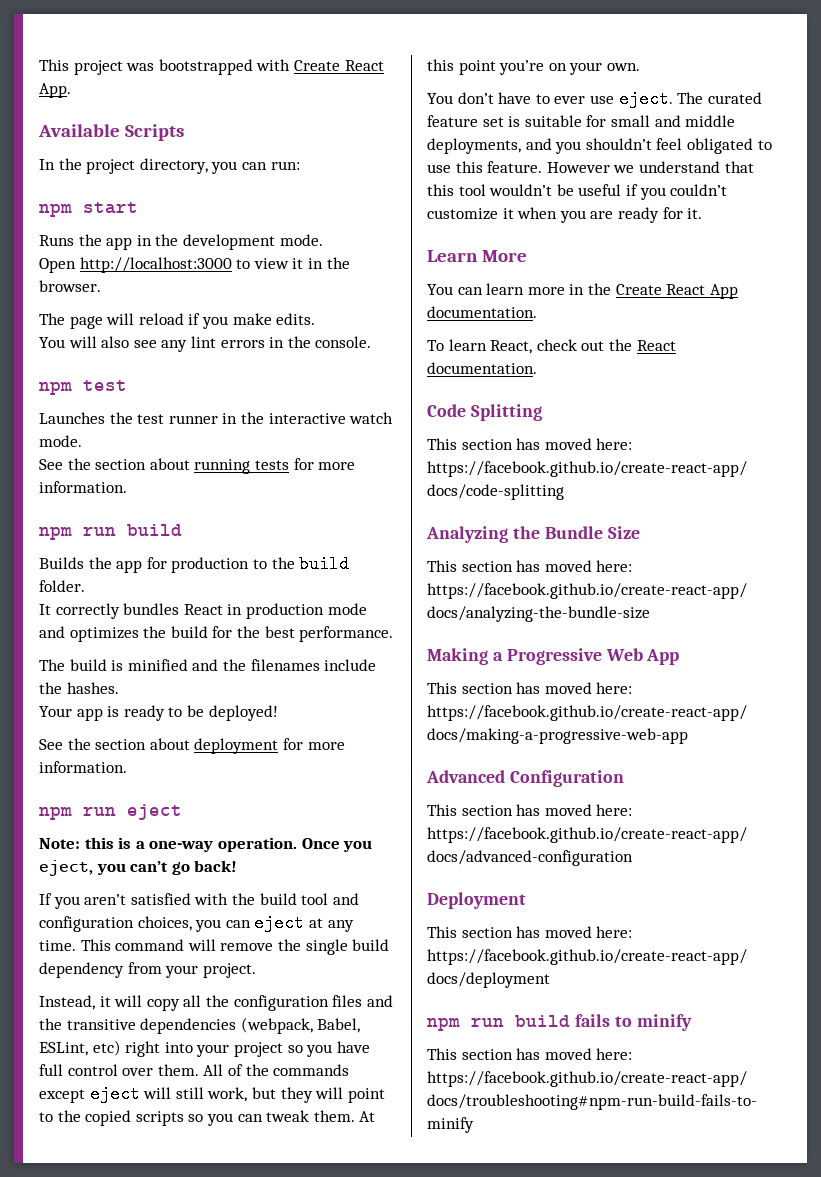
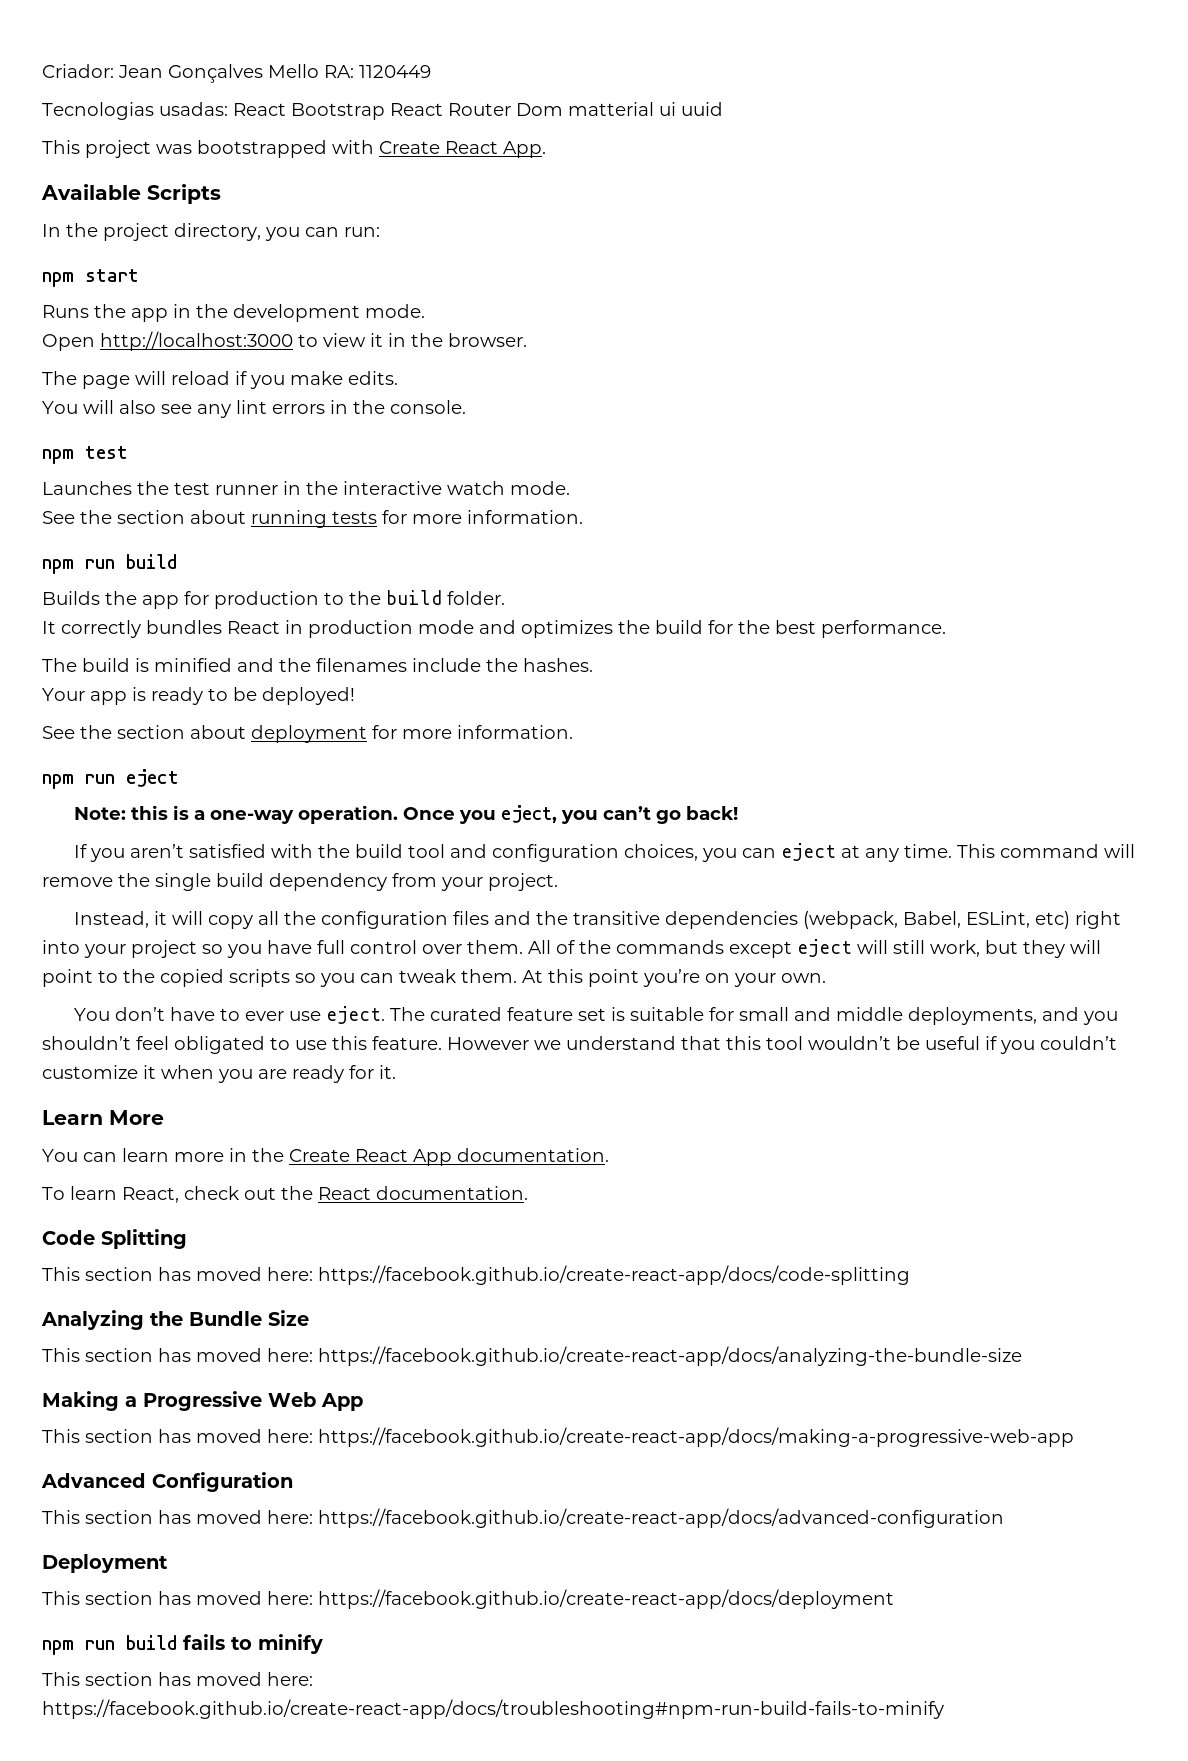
(39, 65) none -> [42,64,431,83] [42,102,723,120] Criador: Jean Gonçalves Mello RA: 1120449 // Tecnologias usadas: React Bootstrap React Router Dom matterial ui uuid //

